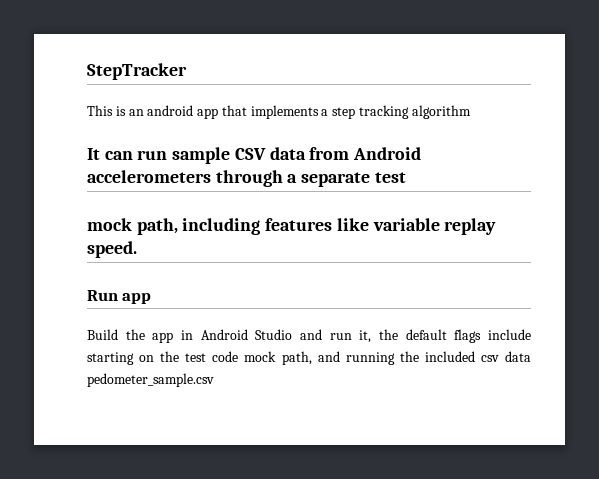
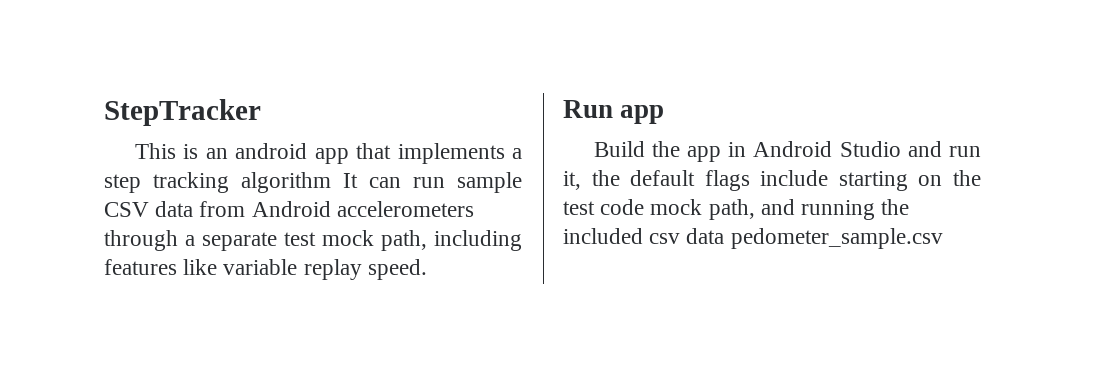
(471, 112) // -> (331, 182) none
(406, 177) // -> (316, 239) none

